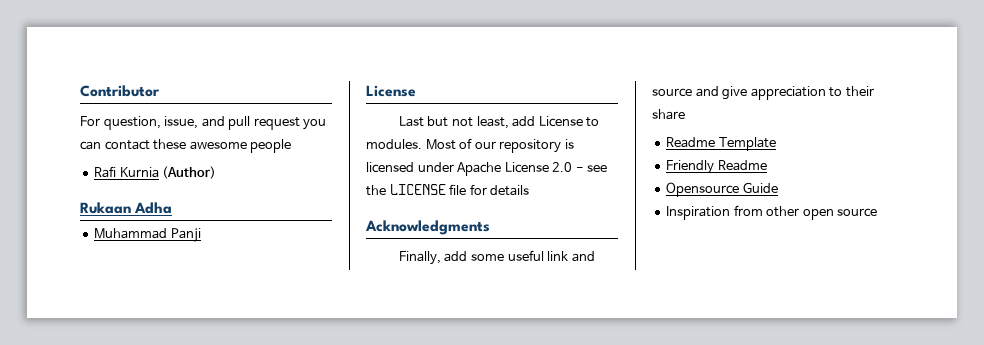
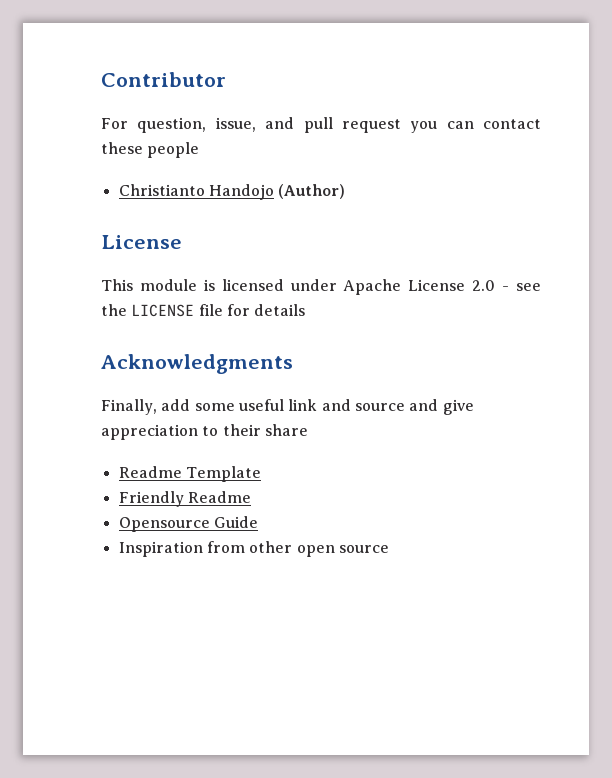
[189,141,247,150] awesome -> (143, 148) none
[94,166,159,178] Rafi Kurnia -> [118,184,274,200] Christianto Handojo
[80,202,173,214] [94,228,201,242] [366,85,416,97] [398,116,600,129] [366,138,562,153] Rukaan Adha // Muhammad Panji // License // Last but not least, add License to modules. Most of our repository -> [101,235,182,249] [101,279,197,291] License // This module

